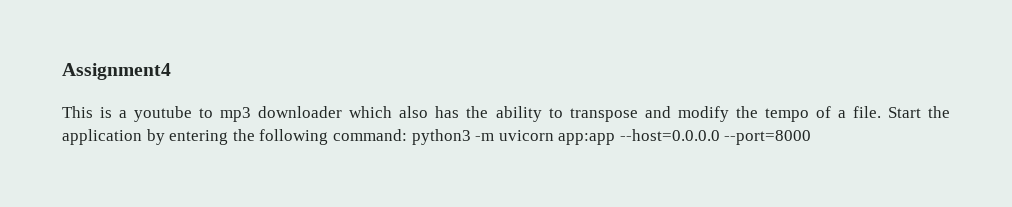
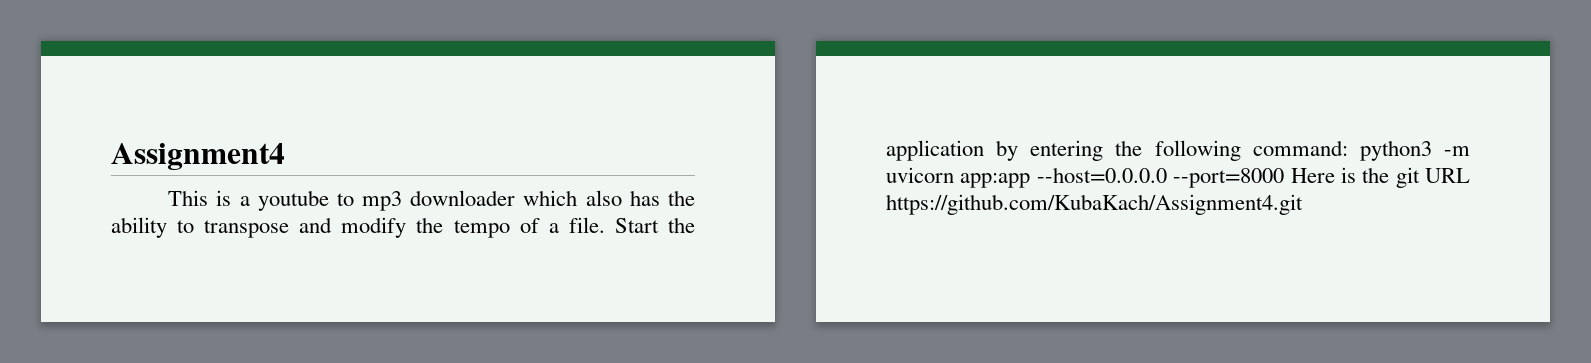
(812, 137) none -> [1290,167,1470,188] [886,194,1303,215] Here is the git URL https://github.com/KubaKach/Assignment4.git

